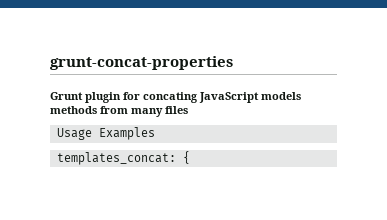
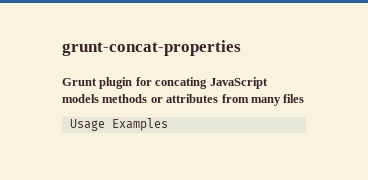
(97, 110) none -> [150,94,219,103] or attributes
[56,151,190,165] // templates_concat: { -> (168, 124) none

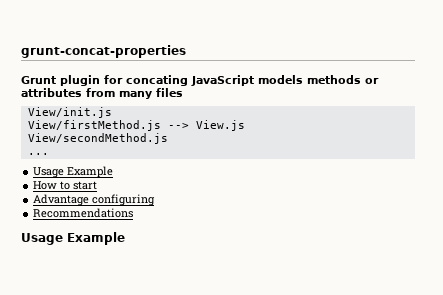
[69,118,168,131] Usage Examples -> [27,107,112,118] [27,120,245,131] [27,133,168,144] [27,153,49,155] [33,166,114,178] [33,181,98,190] [33,194,156,206] [33,208,134,218] [21,232,125,245] View/init.js // View/firstMethod.js --> View.js // View/secondMethod.js // ... // Usage Example // How to start // Advantage configuring // Recommendations // Usage Example

